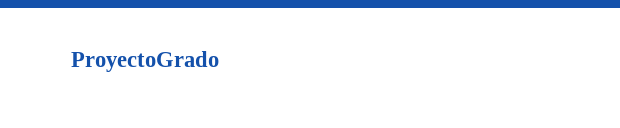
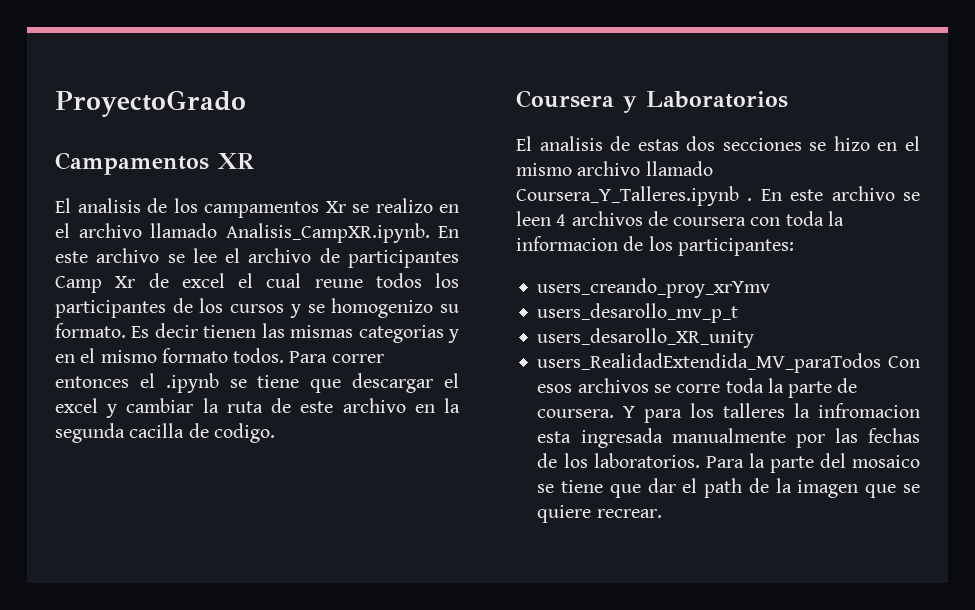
(219, 61) none -> [55,152,254,175] [55,198,459,218] [55,223,459,243] [55,248,459,268] [55,273,459,293] [55,298,460,318] [55,323,459,343] [55,348,384,363] [55,373,459,393] [55,398,461,418] [55,423,275,443] [516,90,788,113] [516,136,920,151] [516,161,713,176] [516,186,920,206] [516,211,844,226] [516,236,794,256] [537,278,771,298] [537,303,739,323] [537,328,755,348] [537,353,920,373] [537,378,858,398] [537,403,920,423] [537,428,920,448] [537,453,920,473] [537,478,920,498] [537,505,662,523] // Campamentos XR // El analisis de los campamentos Xr se realizo en el archivo llamado Analisis_CampXR.ipynb. En este archivo se lee el archivo de participantes Camp Xr de excel el cual reune todos los participantes de los cursos y se homogenizo su formato. Es decir tienen las mismas categorias y en el mismo formato todos. Para correr entonces el .ipynb se tiene que descargar el excel y cambiar la ruta de este archivo en la segunda cacilla de codigo. // Coursera y Laboratorios // El analisis de estas dos secciones se hizo en el mismo archivo llamado Coursera_Y_Talleres.ipynb . En este archivo se leen 4 archivos de coursera con toda la informacion de los participantes: // users_creando_proy_xrYmv // users_desarollo_mv_p_t // users_desarollo_XR_unity // users_RealidadExtendida_MV_paraTodos Con esos archivos se corre toda la parte de coursera. Y para los talleres la infromacion esta ingresada manualmente por las fechas de los laboratorios. Para la parte del mosaico se tiene que dar el path de la imagen que se quiere recrear.

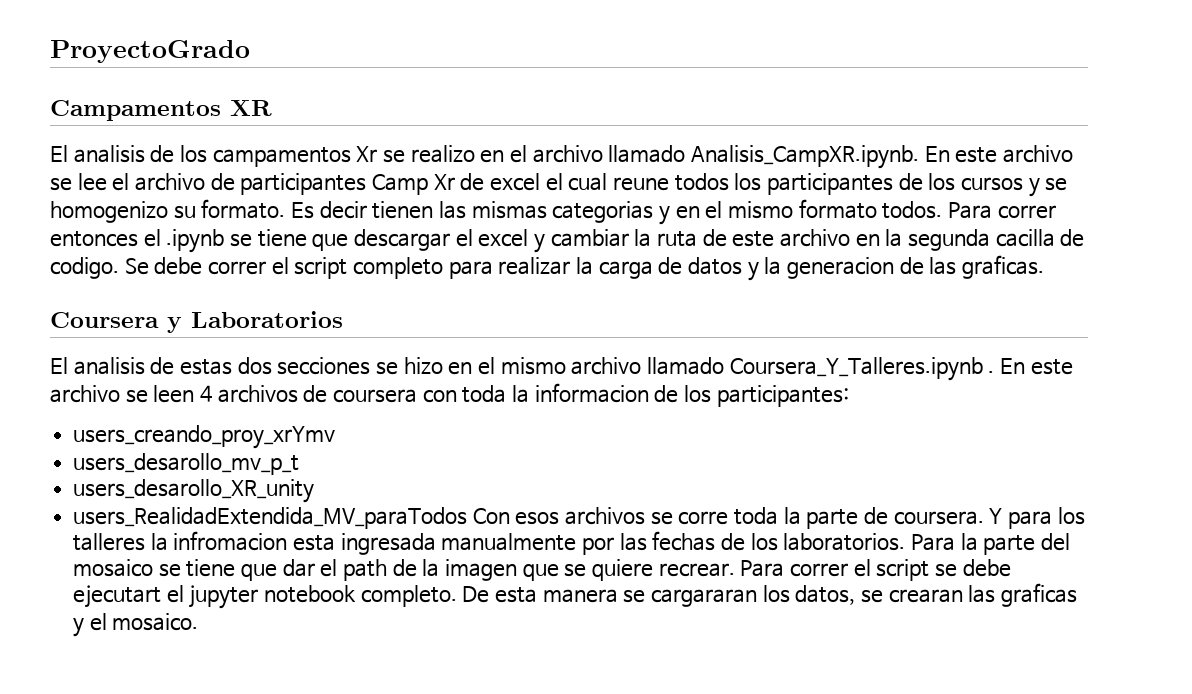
(275, 433) none -> [124,255,1044,281] Se debe correr el script completo para realizar la carga de datos y la generacion de las graficas.
(662, 513) none -> [740,559,1011,581] [73,583,1078,609] [73,613,199,637] Para correr el script se debe ejecutart el jupyter notebook completo. De esta manera se cargararan los datos, se crearan las graficas y el mosaico.

